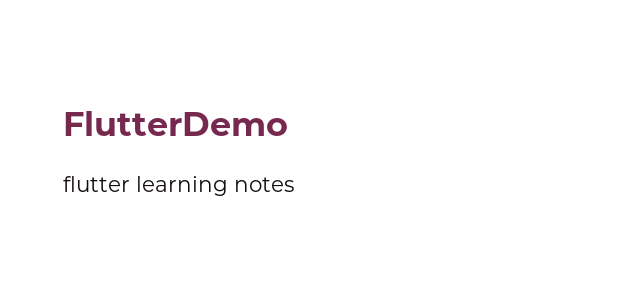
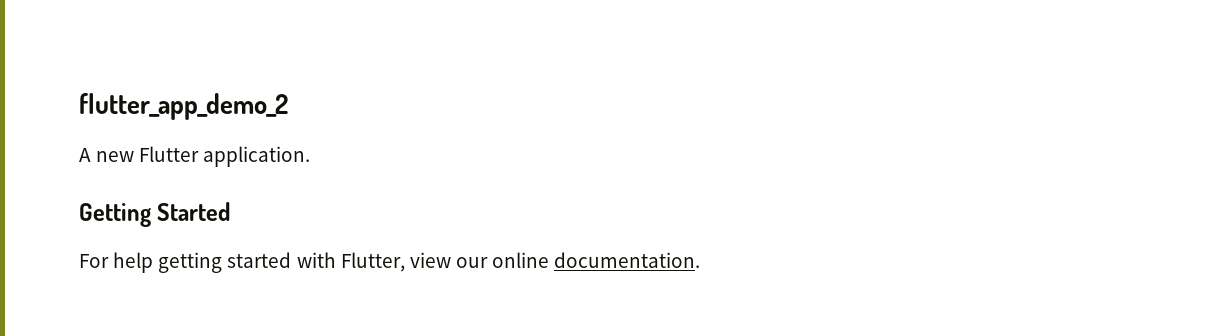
[63,111,288,136] [63,176,295,196] FlutterDemo // flutter learning notes -> [79,93,288,120] [79,146,311,167] [79,202,231,227] [79,252,701,273] flutter_app_demo_2 // A new Flutter application. // Getting Started // For help getting started with Flutter, view our online documentation.

